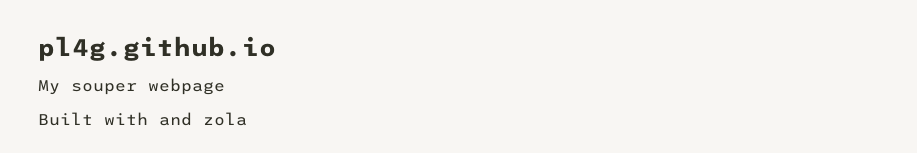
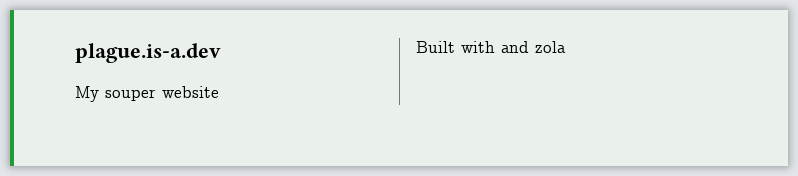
[38,36,276,61] pl4g.github.io -> [75,43,221,63] plague.is-a.dev
[148,78,225,95] webpage -> [162,86,219,98] website

